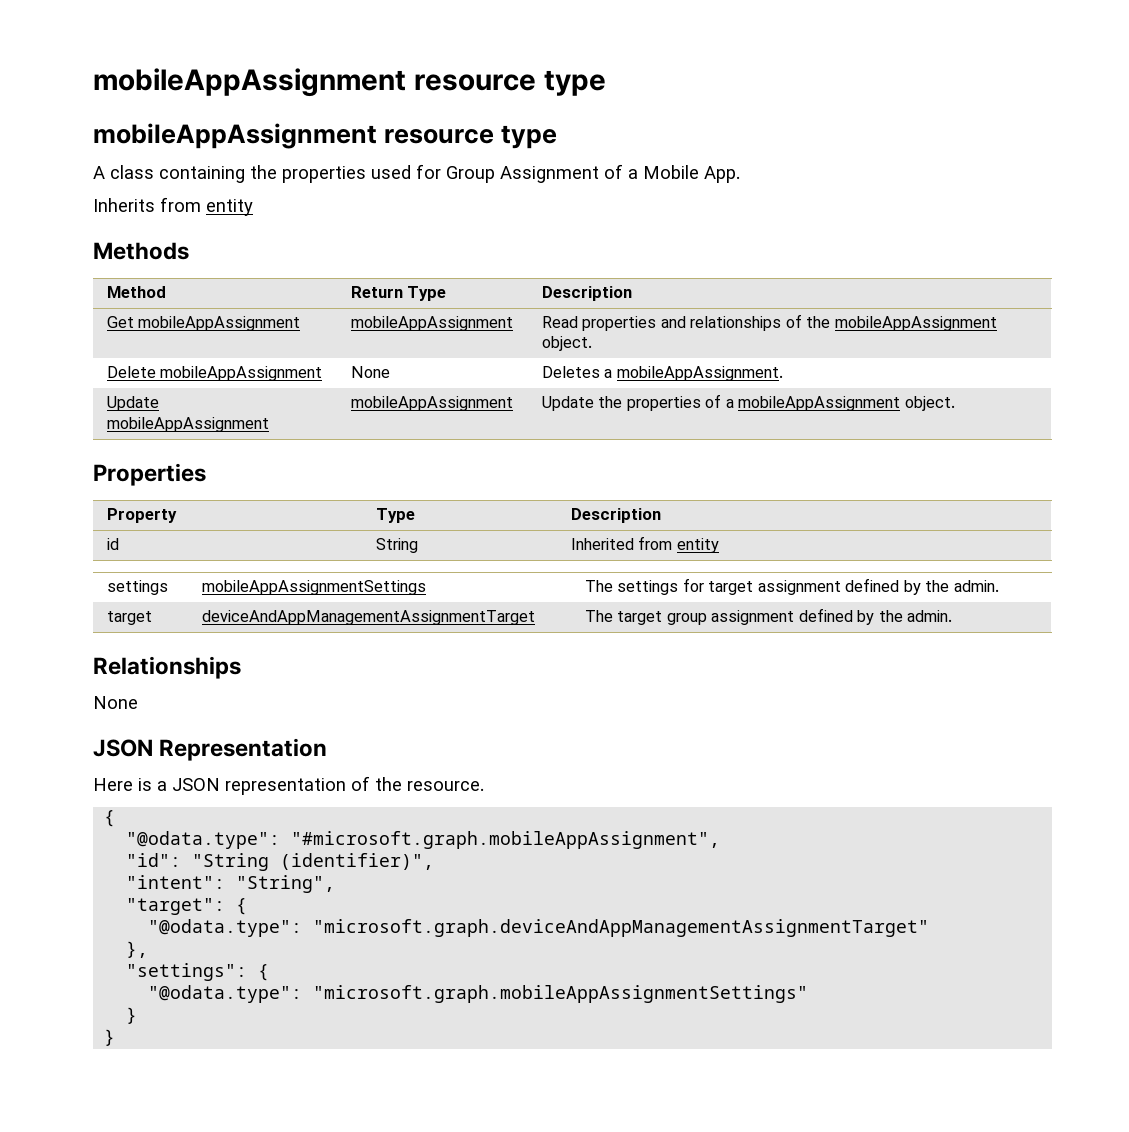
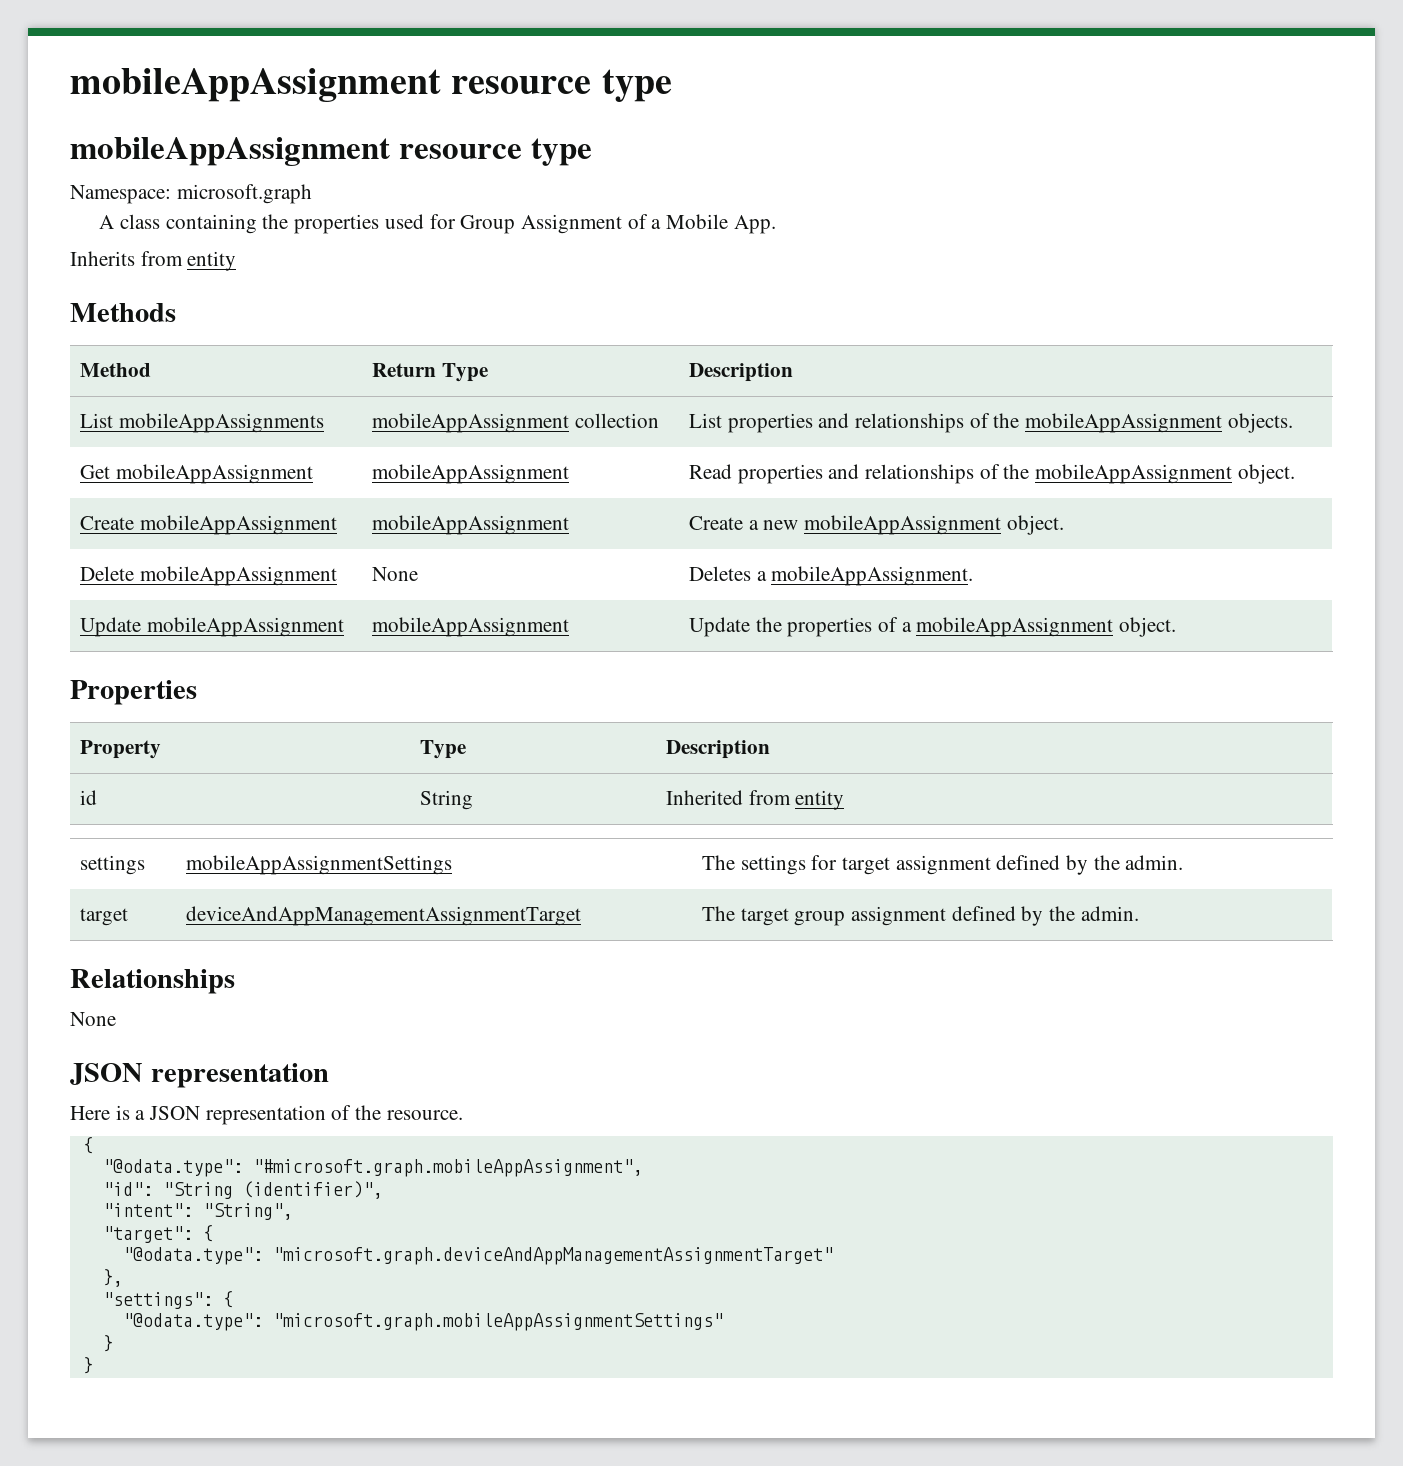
(558, 137) none -> [70,184,312,204] // Namespace: microsoft.graph
(632, 293) none -> [80,413,324,433] [372,413,659,433] [689,413,1293,433] // List mobileAppAssignments | mobileAppAssignment collection | List properties and relationships of the mobileAppAssignment objects.
(592, 343) none -> [80,515,337,535] [372,515,570,535] [689,515,1064,535] // Create mobileAppAssignment | mobileAppAssignment | Create a new mobileAppAssignment object.
[159,738,328,761] Representation -> [150,1063,329,1088] representation

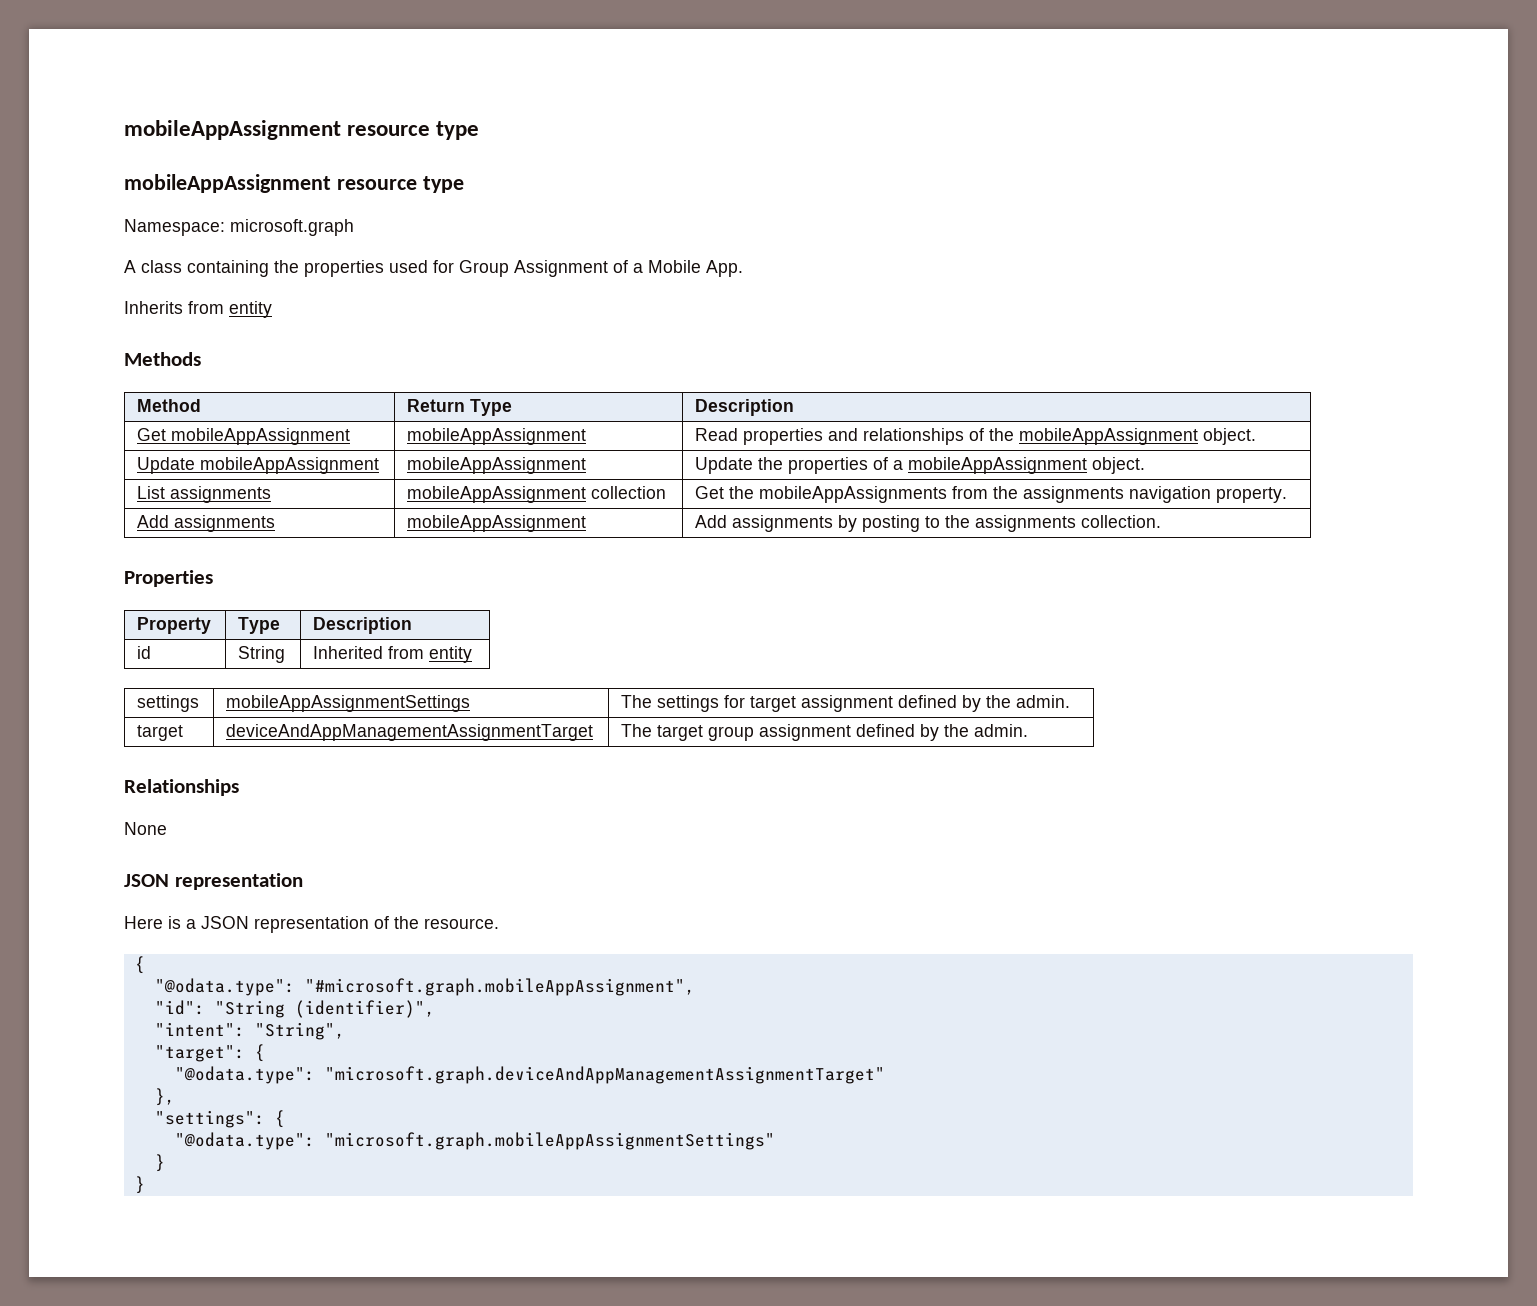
[80,413,324,433] [372,413,659,433] [689,413,1293,433] // List mobileAppAssignments | mobileAppAssignment collection | List properties and relationships of the mobileAppAssignment objects. -> (795, 407) none
[80,515,337,535] [372,515,570,535] [689,515,1064,535] [80,566,337,586] [372,567,419,581] [689,566,974,586] // Create mobileAppAssignment | mobileAppAssignment | Create a new mobileAppAssignment object. // Delete mobileAppAssignment | None | Deletes a mobileAppAssignment. -> (1257, 436) none
(1177, 627) none -> [137,486,272,503] [407,486,667,503] [695,486,1288,503] [137,515,276,532] [407,515,587,532] [695,515,1162,532] // List assignments | mobileAppAssignment collection | Get the mobileAppAssignments from the assignments navigation property. // Add assignments | mobileAppAssignment | Add assignments by posting to the assignments collection.

